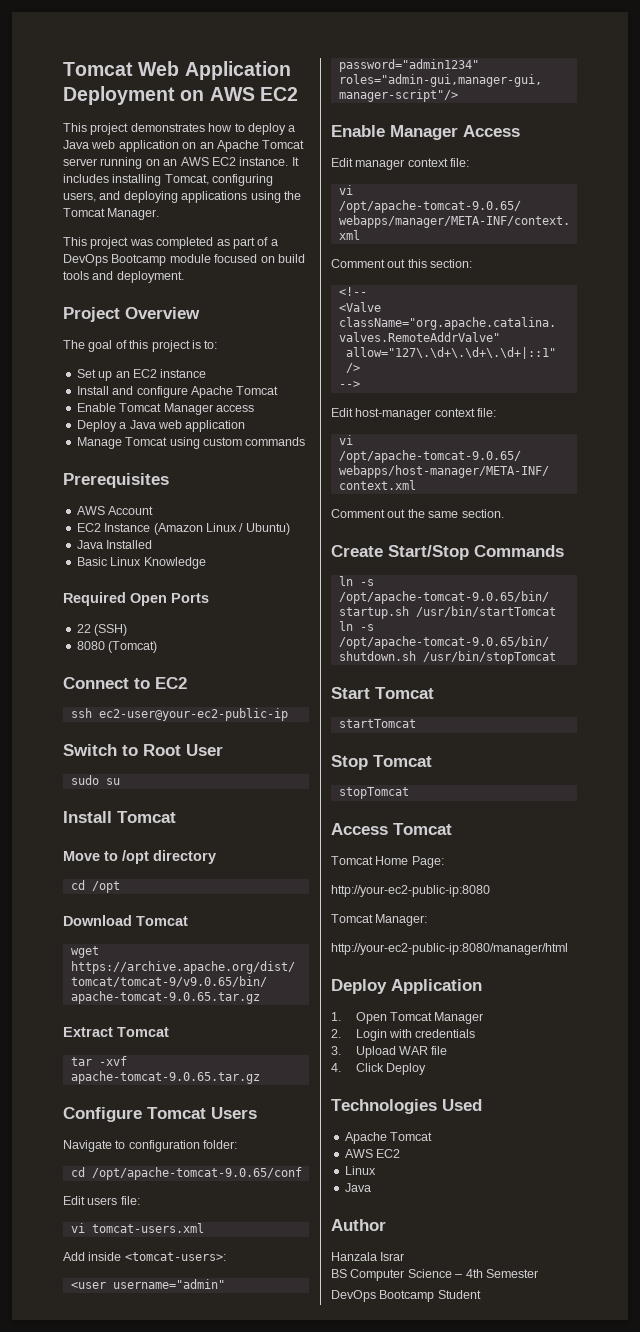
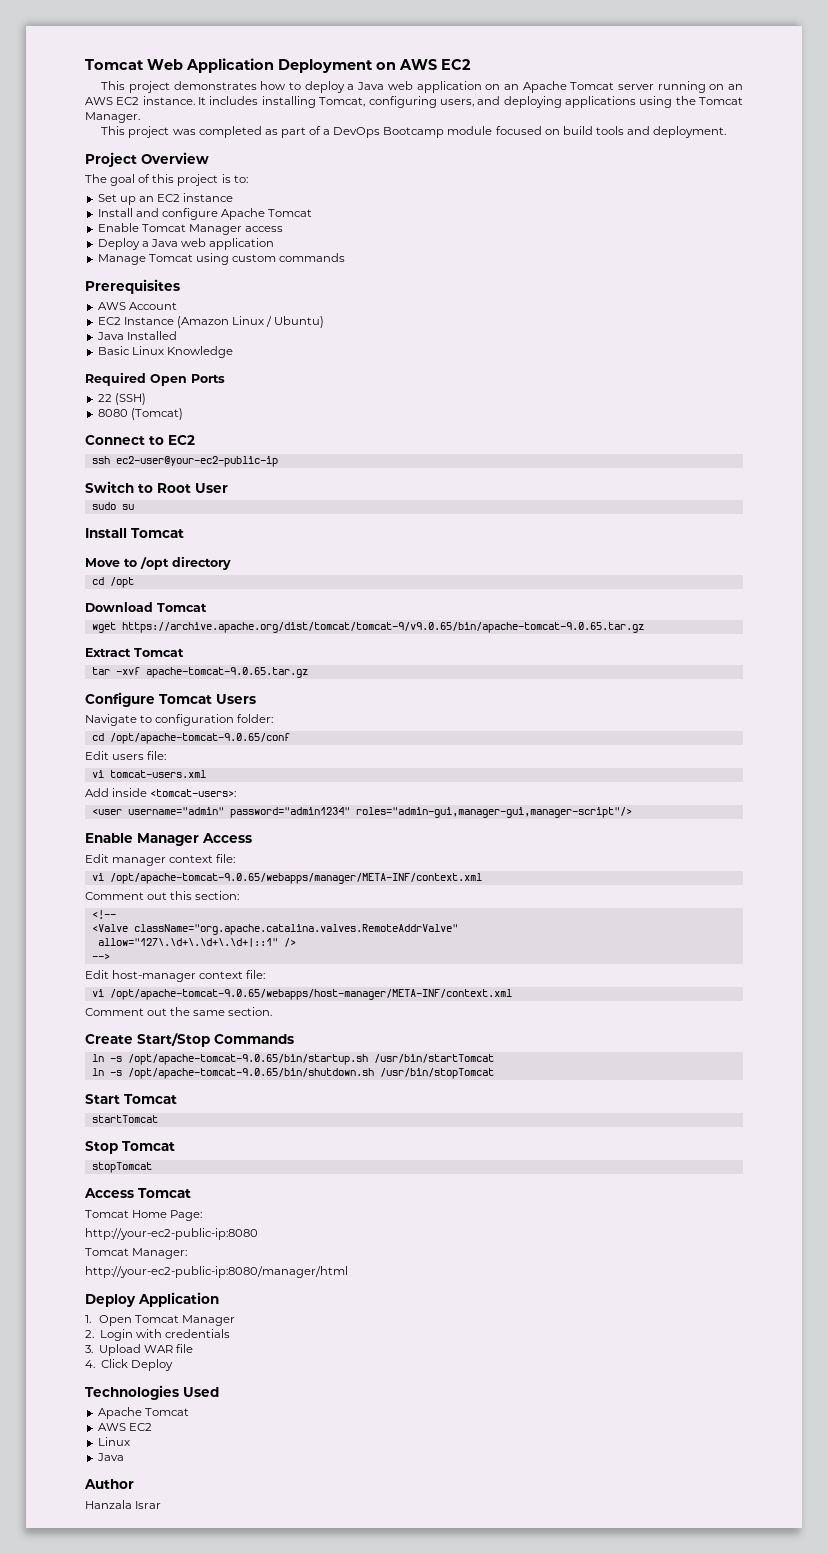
[331,1269,538,1281] [331,1290,481,1302] // BS Computer Science – 4th Semester // DevOps Bootcamp Student -> (162, 1505) none

